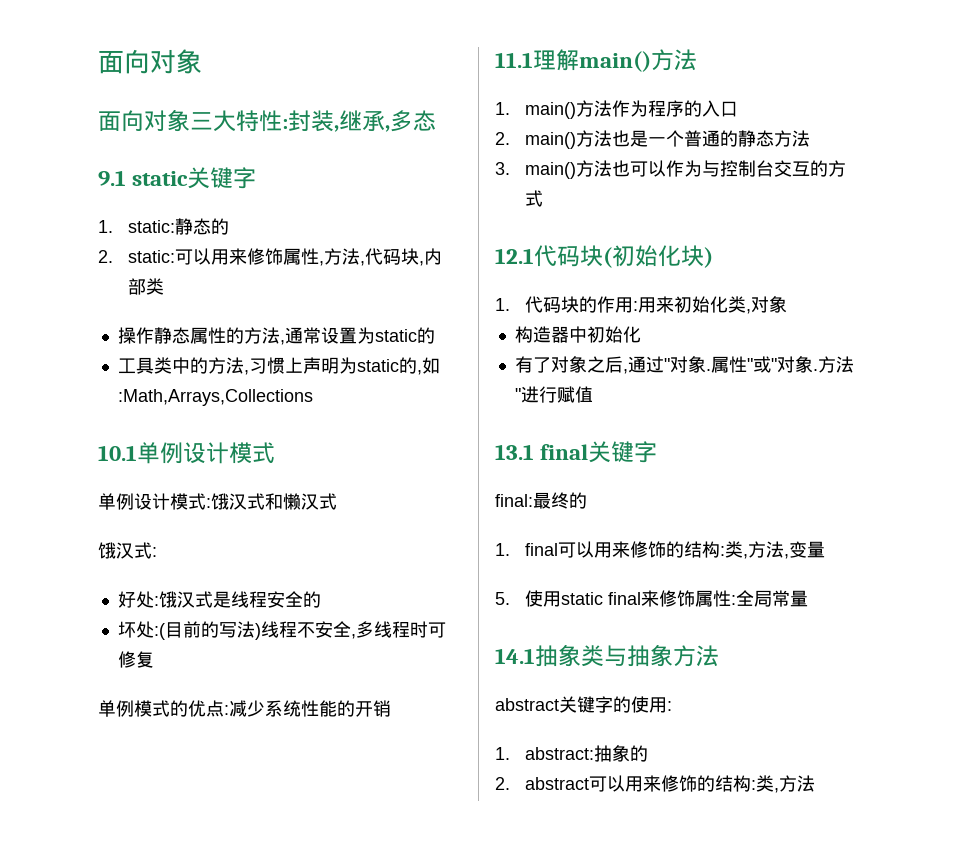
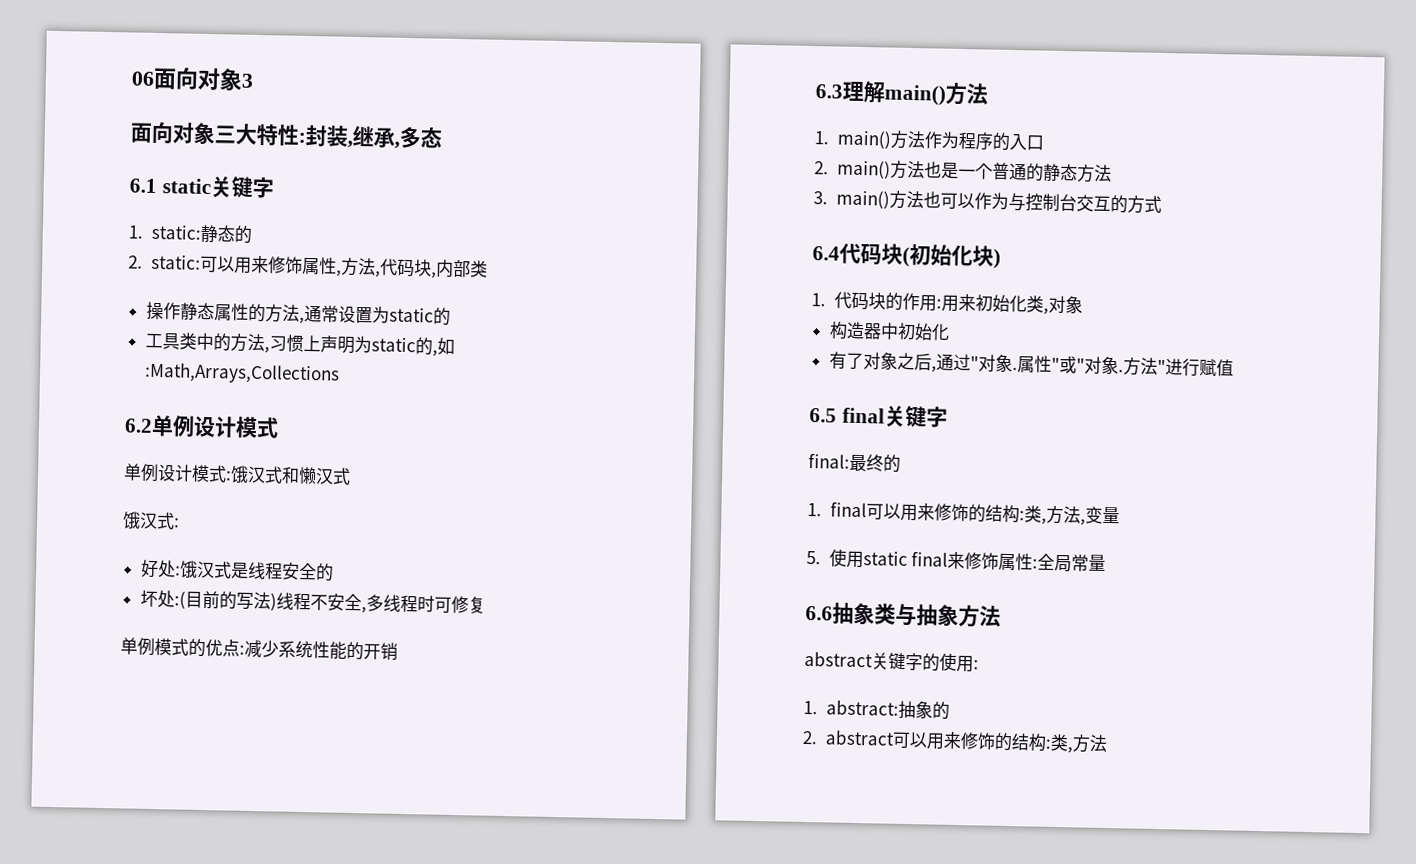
[98,49,202,74] 面向对象 -> [131,67,254,91] 06面向对象3
[98,170,126,186] 9.1 -> [129,178,157,193] 6.1
[98,445,137,461] 10.1 -> [124,418,153,433] 6.2
[495,52,533,68] 11.1 -> [815,84,843,99] 6.3
[495,248,534,264] 12.1 -> [812,246,840,261] 6.4
[495,444,534,460] 13.1 -> [809,408,837,423] 6.5
[495,648,535,664] 14.1 -> [805,605,833,621] 6.6

